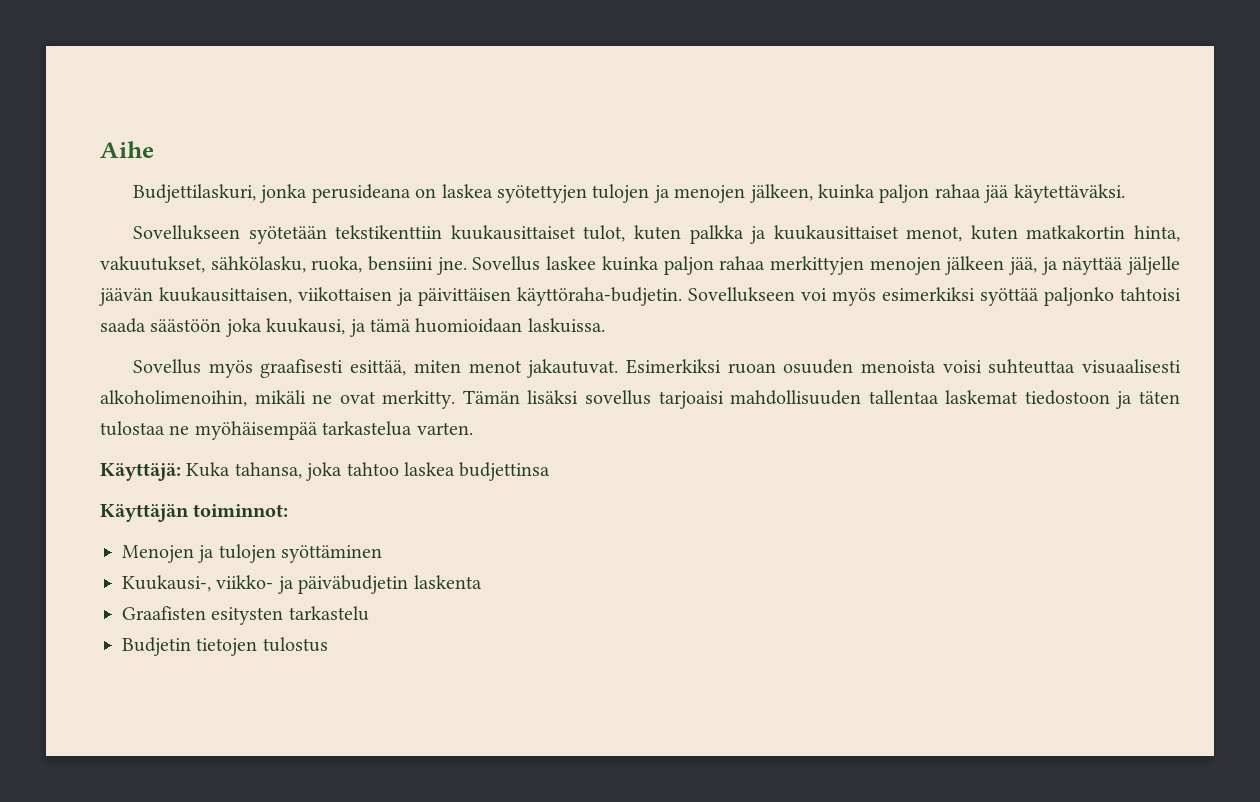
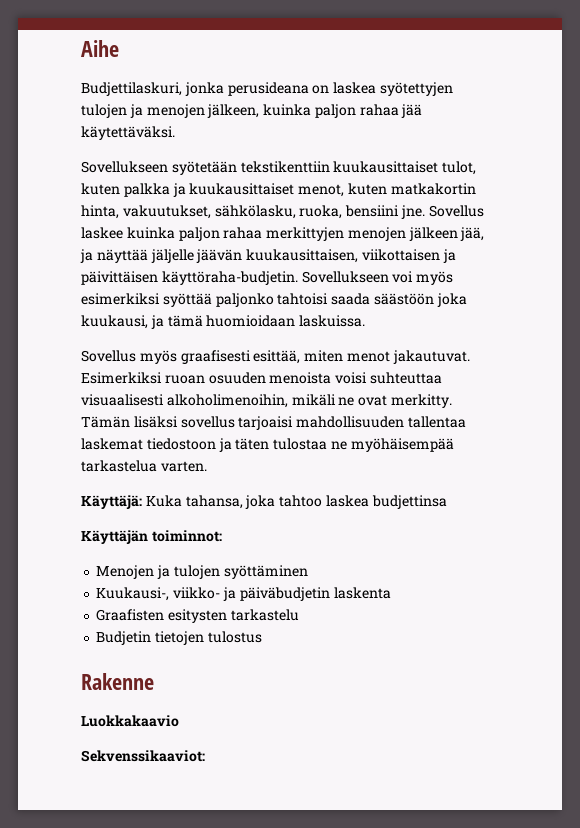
(328, 644) none -> [81,673,154,690] [81,715,179,727] [81,750,205,762] // Rakenne // Luokkakaavio // Sekvenssikaaviot:

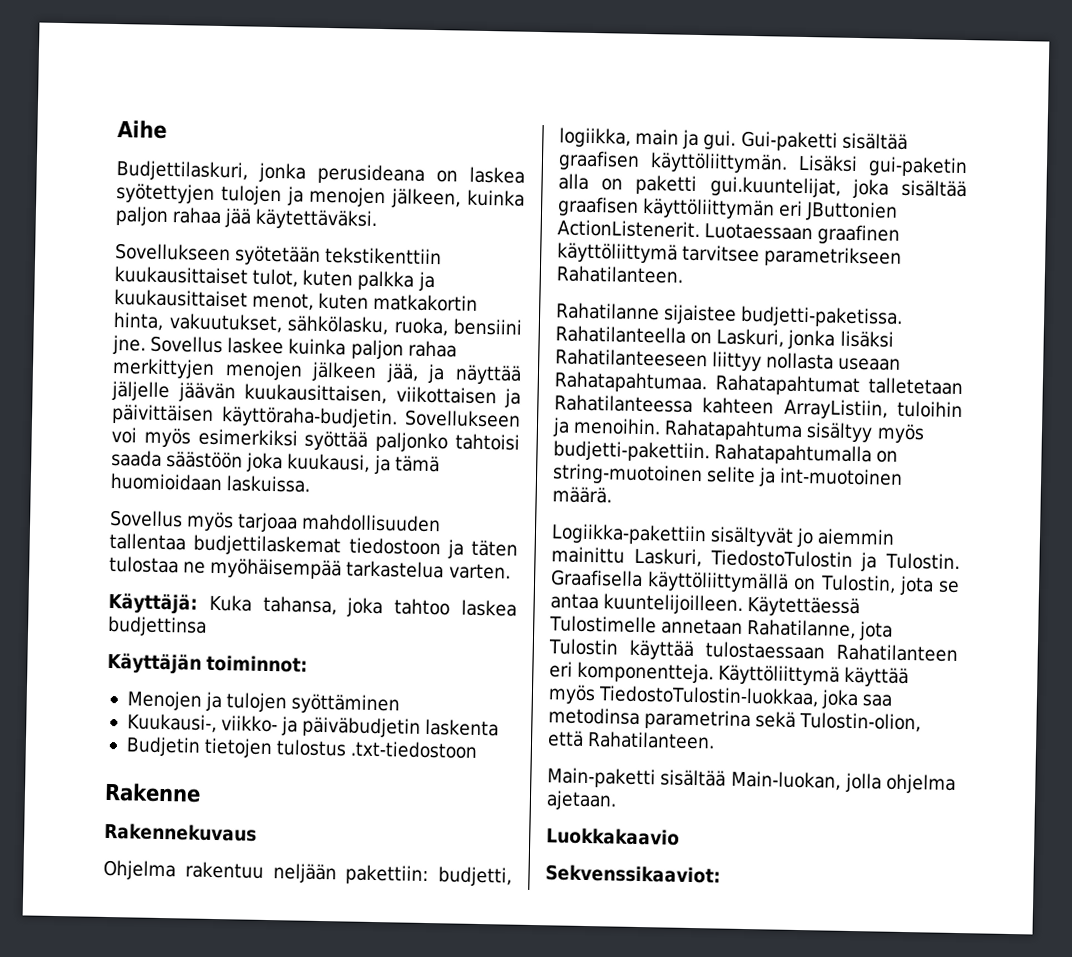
[180,350,470,364] [81,372,442,384] [81,394,452,408] [81,416,294,430] graafisesti esittää, miten menot jakautuvat. Esimerkiksi ruoan osuuden menoista voisi suhteuttaa visuaalisesti alkoholimenoihin, mikäli ne ovat merkitty. Tämän lisäksi sovellus tarjoaisi -> [237,512,299,533] tarjoaa
[81,438,143,450] laskemat -> [193,534,342,557] budjettilaskemat
[96,609,299,623] // Graafisten esitysten tarkastelu -> (500, 727) none
(262, 637) none -> [350,740,479,759] .txt-tiedostoon
(154, 681) none -> [104,822,257,842] [103,859,512,887] [559,127,908,152] [558,150,969,178] [558,173,967,199] [557,196,899,222] [557,219,901,245] [557,242,903,268] [556,265,683,284] [556,302,904,328] [555,325,894,350] [555,348,902,372] [554,371,963,397] [554,394,963,420] [552,417,925,444] [553,440,899,466] [552,463,904,487] [552,486,612,504] [551,523,896,548] [551,546,961,572] [550,569,960,596] [550,593,861,618] [549,615,894,641] [548,638,958,662] [549,661,910,688] [548,684,893,710] [548,707,922,733] [547,730,716,750] [547,767,956,794] [546,790,617,811] // Rakennekuvaus // Ohjelma rakentuu neljään pakettiin: budjetti, logiikka, main ja gui. Gui-paketti sisältää graafisen käyttöliittymän. Lisäksi gui-paketin alla on paketti gui.kuuntelijat, joka sisältää graafisen käyttöliittymän eri JButtonien ActionListenerit. Luotaessaan graafinen käyttöliittymä tarvitsee parametrikseen Rahatilanteen. // Rahatilanne sijaistee budjetti-paketissa. Rahatilanteella on Laskuri, jonka lisäksi Rahatilanteeseen liittyy nollasta useaan Rahatapahtumaa. Rahatapahtumat talletetaan Rahatilanteessa kahteen ArrayListiin, tuloihin ja menoihin. Rahatapahtuma sisältyy myös budjetti-pakettiin. Rahatapahtumalla on string-muotoinen selite ja int-muotoinen määrä. // Logiikka-pakettiin sisältyvät jo aiemmin mainittu Laskuri, TiedostoTulostin ja Tulostin. Graafisella käyttöliittymällä on Tulostin, jota se antaa kuuntelijoilleen. Käytettäessä Tulostimelle annetaan Rahatilanne, jota Tulostin käyttää tulostaessaan Rahatilanteen eri komponentteja. Käyttöliittymä käyttää myös TiedostoTulostin-luokkaa, joka saa metodinsa parametrina sekä Tulostin-olion, että Rahatilanteen. // Main-paketti sisältää Main-luokan, jolla ohjelma ajetaan.

